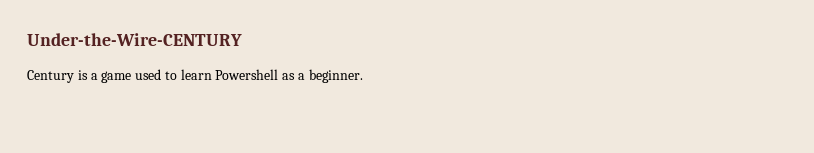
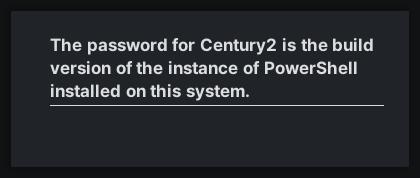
[27,33,242,46] [27,69,363,83] Under-the-Wire-CENTURY // Century is a game used to learn Powershell as a beginner. -> [50,37,375,55] [50,60,358,75] [50,83,251,101] The password for Century2 is the build version of the instance of PowerShell installed on this system.

